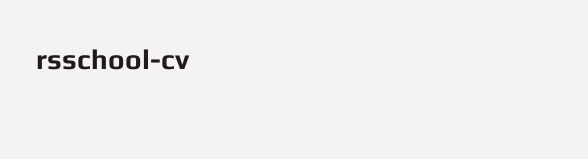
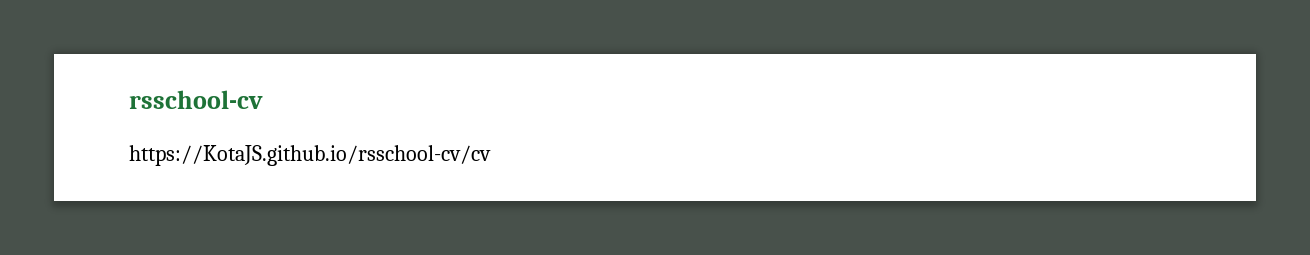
(190, 59) none -> [129,145,491,166] // https://KotaJS.github.io/rsschool-cv/cv

